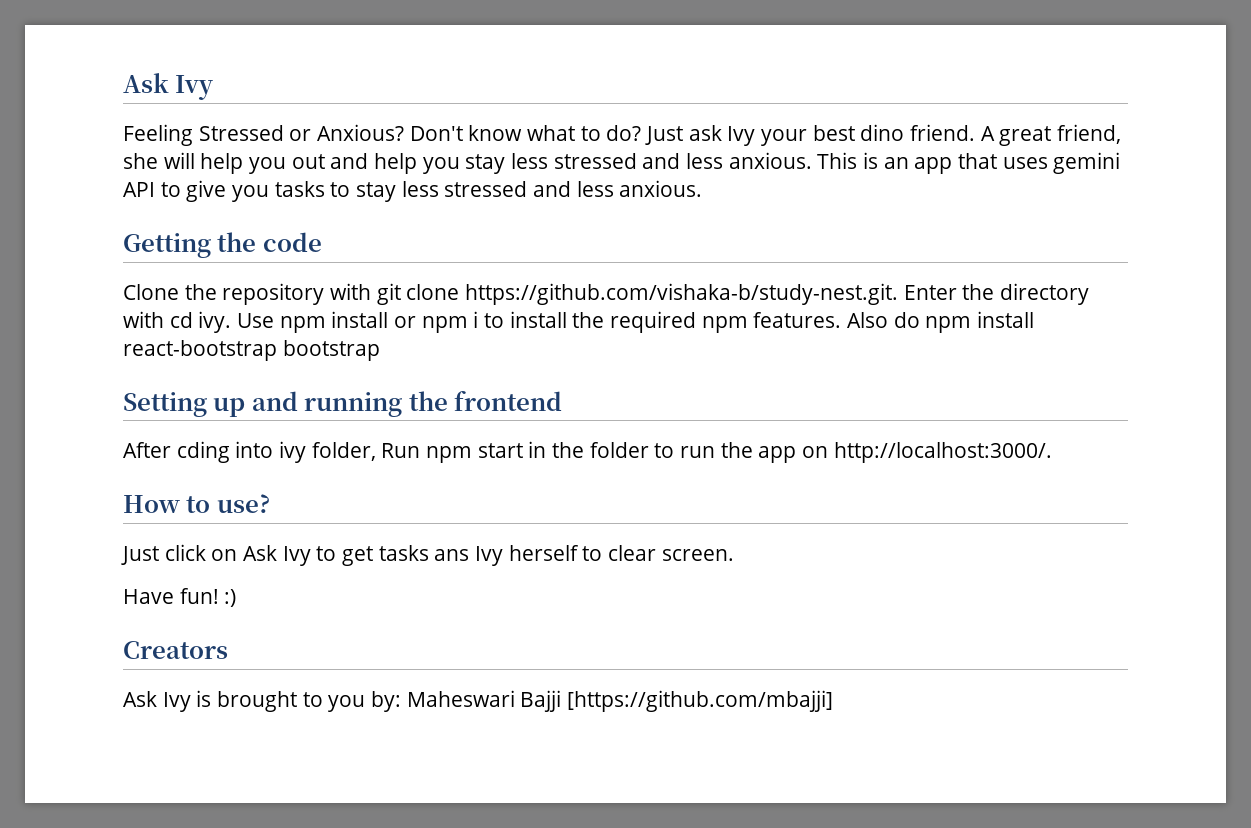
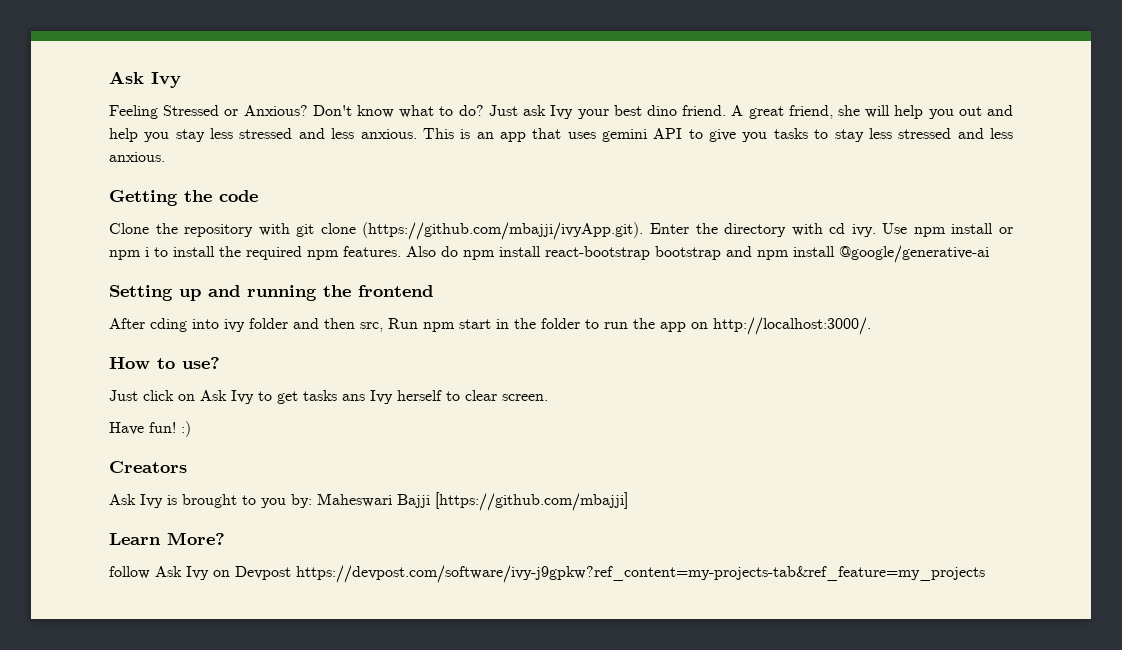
[465,283,899,305] https://github.com/vishaka-b/study-nest.git. -> [362,222,644,240] (https://github.com/mbajji/ivyApp.git).
(380, 350) none -> [726,245,989,263] and npm install @google/generative-ai
[311,442,376,461] folder, -> [249,318,383,332] folder and then src,
(834, 701) none -> [109,532,225,545] [109,565,985,583] // Learn More? // follow Ask Ivy on Devpost https://devpost.com/software/ivy-j9gpkw?ref_content=my-projects-tab&ref_feature=my_projects

